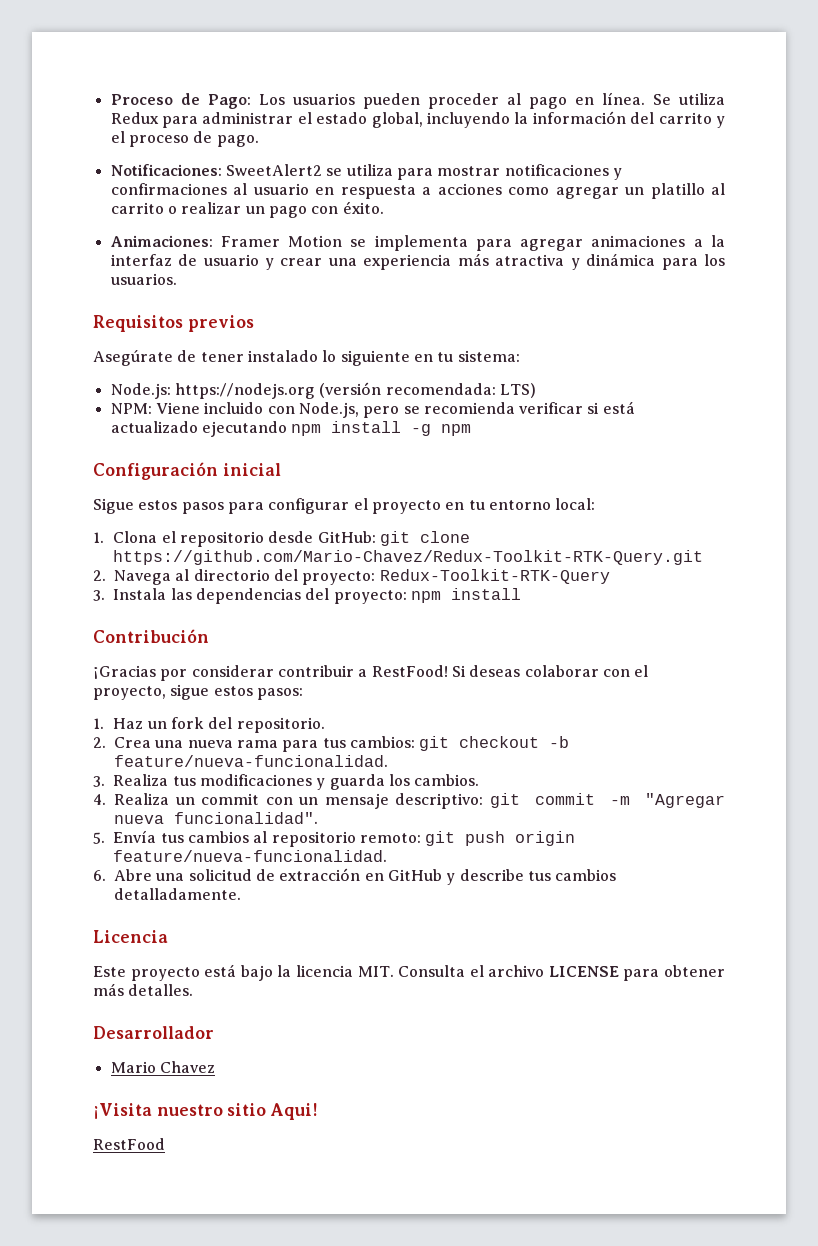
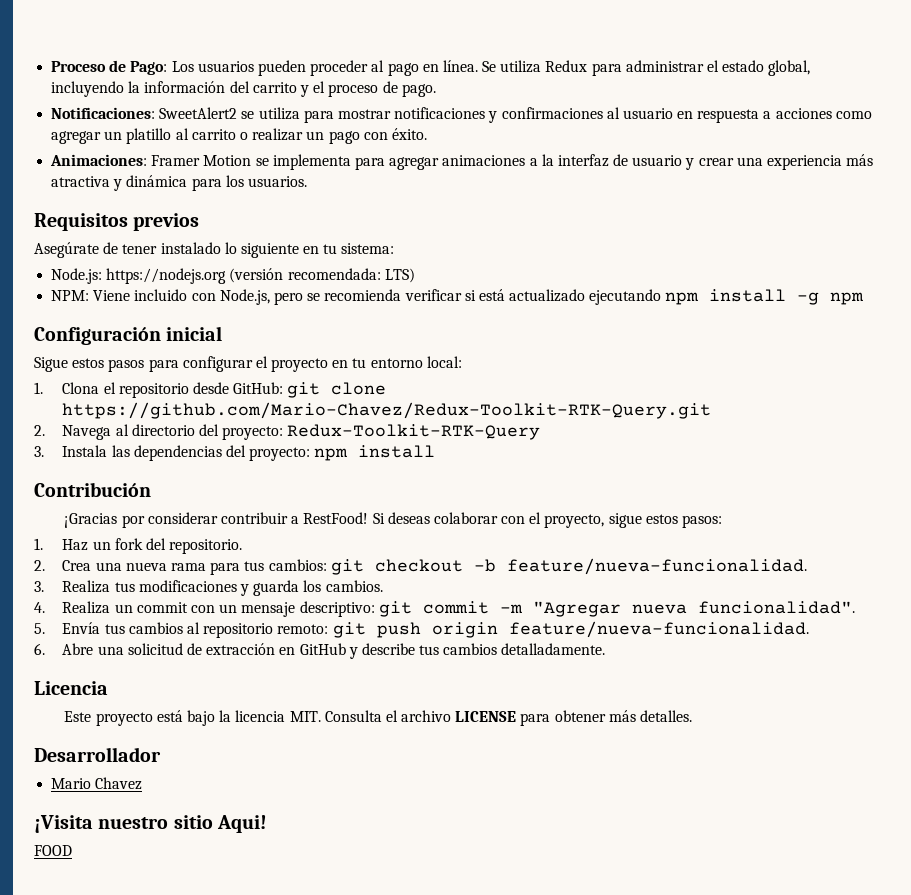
[93,1138,165,1150] RestFood -> [34,845,72,856] FOOD

